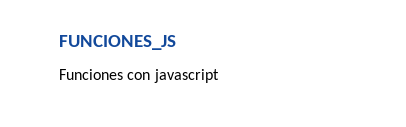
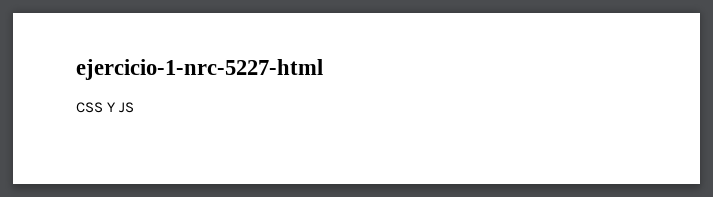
[59,35,176,50] [59,69,219,83] FUNCIONES_JS // Funciones con javascript -> [76,59,323,80] [76,102,135,113] ejercicio-1-nrc-5227-html // CSS Y JS

